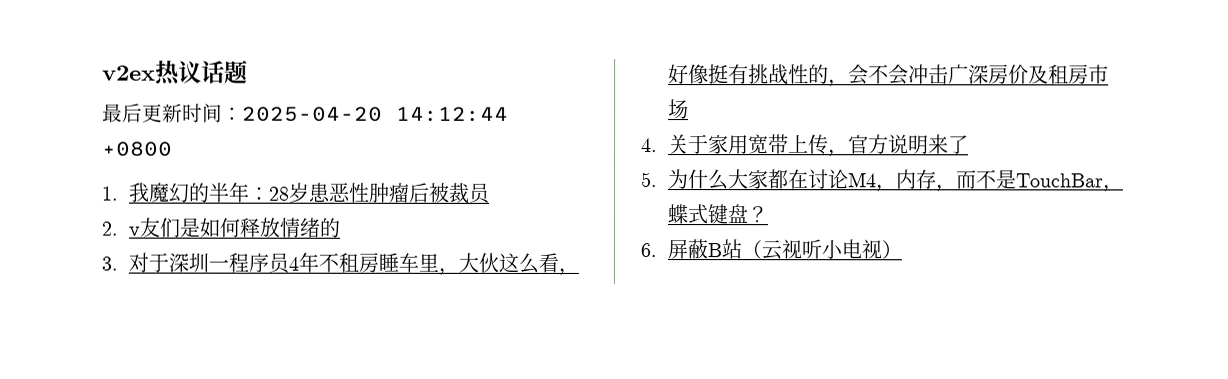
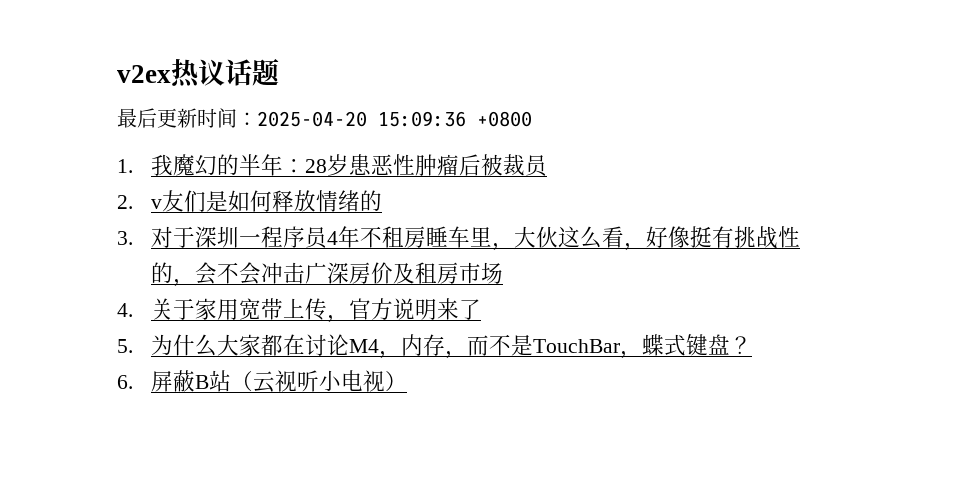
[396,106,509,122] 14:12:44 -> [378,111,466,127] 15:09:36

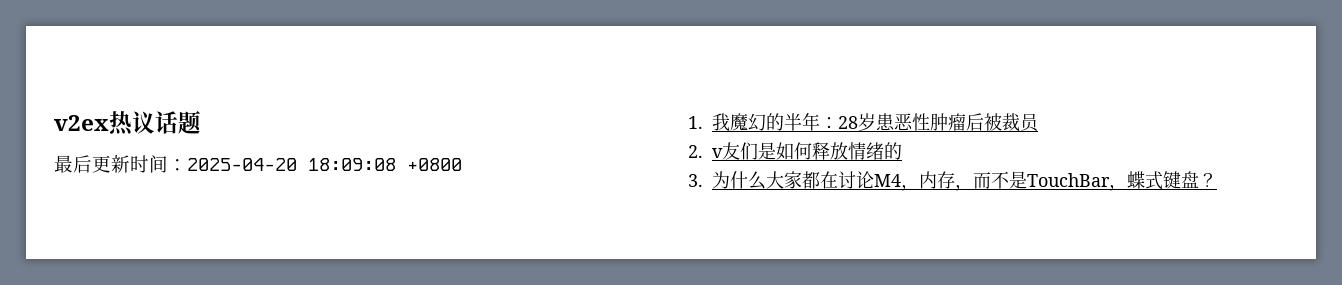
[378,111,466,127] 15:09:36 -> [308,158,396,171] 18:09:08
[150,226,800,251] [150,262,503,287] [117,298,481,323] [117,339,133,353] 对于深圳一程序员4年不租房睡车里，大伙这么看，好像挺有挑战性的，会不会冲击广深房价及租房市场 // 4.关于家用宽带上传，官方说明来了 // 5. -> (703, 180) none
[117,370,407,393] // 6.屏蔽B站（云视听小电视） -> (1217, 180) none

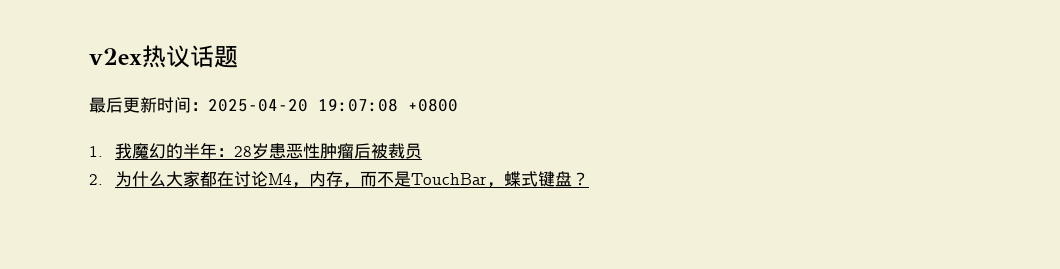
[308,158,396,171] 18:09:08 -> [318,98,398,112] 19:07:08
[712,142,902,160] [688,174,703,187] v友们是如何释放情绪的 // 3. -> (103, 179) none

